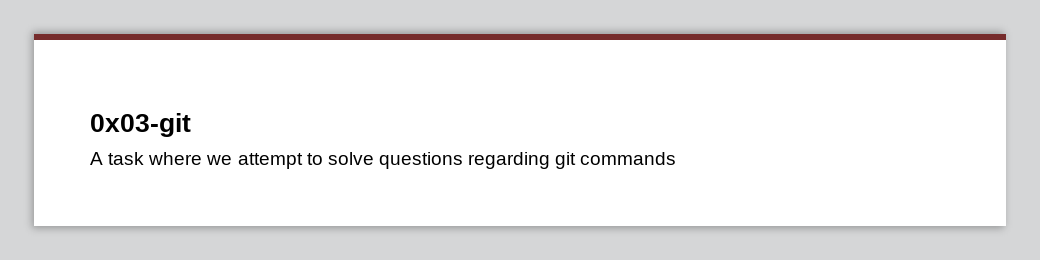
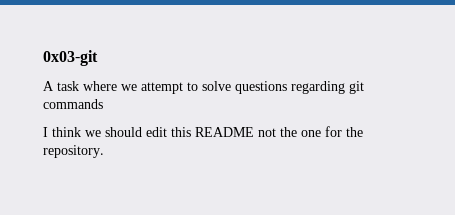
(677, 158) none -> [43,126,363,137] [43,145,104,158] // I think we should edit this README not the one for the repository.

